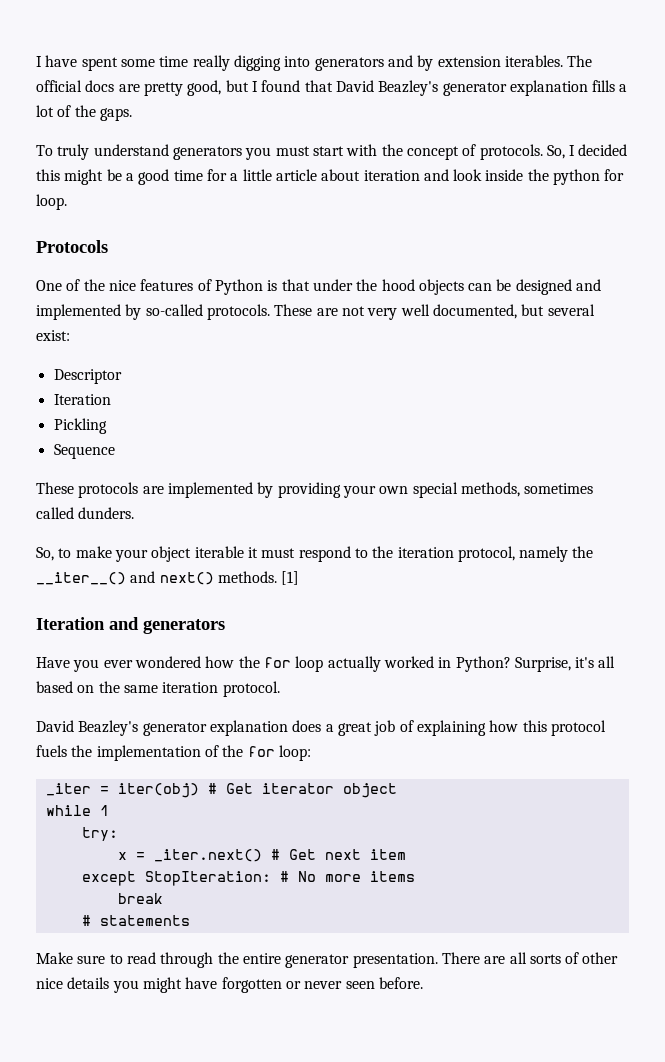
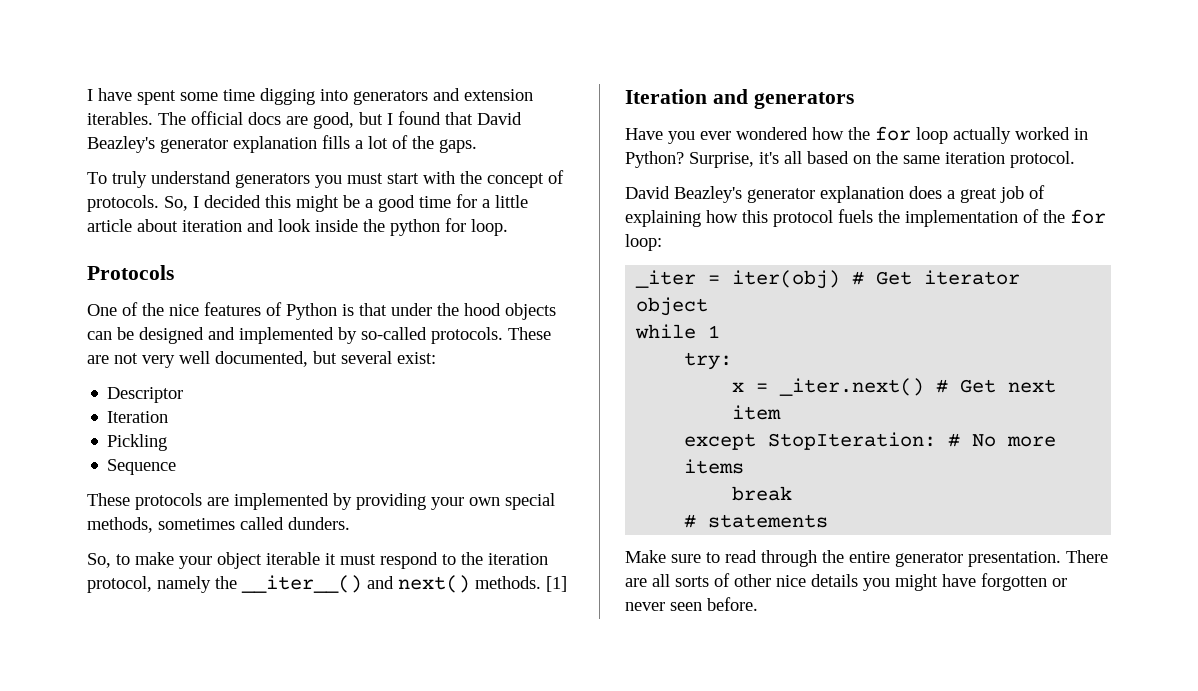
[192,55,230,71] really -> (255, 95) none
[417,55,434,71] by -> (460, 94) none
[143,82,183,96] pretty -> (308, 120) none

